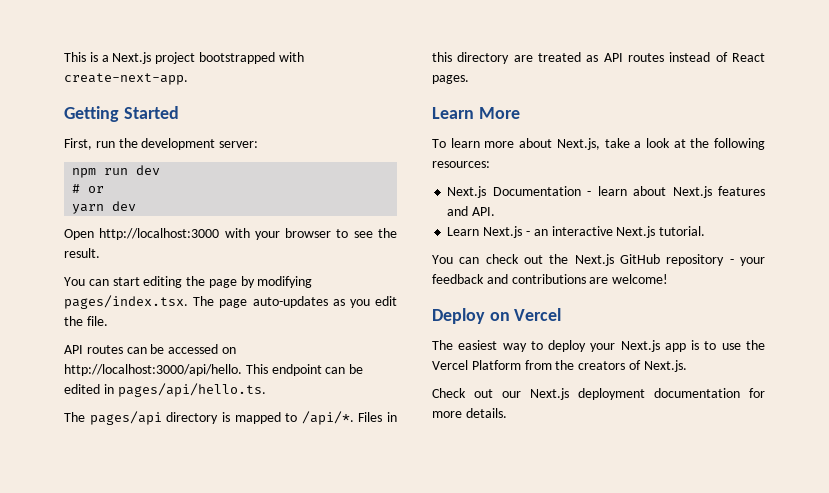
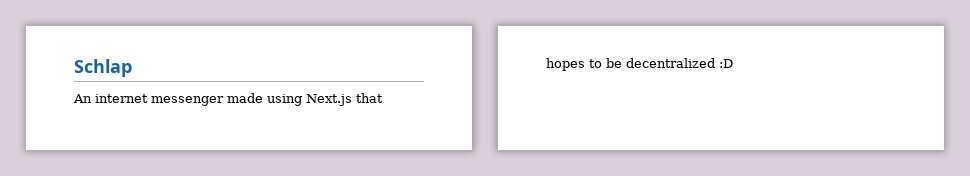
[64,52,304,64] [64,73,188,85] [64,106,179,122] [64,138,259,150] [72,165,161,178] [72,184,105,193] [72,201,137,214] [64,228,397,240] [64,248,100,258] [64,276,313,288] [64,295,398,309] [64,316,108,326] [64,344,236,354] [64,364,364,376] [64,383,266,397] [64,411,397,425] [432,52,765,64] [432,75,469,84] [432,107,520,119] [432,138,765,150] [432,161,490,168] [447,186,765,198] [447,206,496,216] [447,226,706,238] [432,254,765,266] [432,274,669,284] [432,308,562,324] [432,340,765,352] [432,360,687,372] [432,388,765,400] [432,408,507,418] This is a Next.js project bootstrapped with create-next-app. // Getting Started // First, run the development server: // npm run dev // # or // yarn dev // Open http://localhost:3000 with your browser to see the result. // You can start editing the page by modifying pages/index.tsx. The page auto-updates as you edit the file. // API routes can be accessed on http://localhost:3000/api/hello. This endpoint can be edited in pages/api/hello.ts. // The pages/api directory is mapped to /api/*. Files in this directory are treated as API routes instead of React pages. // Learn More // To learn more about Next.js, take a look at the following resources: // Next.js Documentation - learn about Next.js features and API. // Learn Next.js - an interactive Next.js tutorial. // You can check out the Next.js GitHub repository - your feedback and contributions are welcome! // Deploy on Vercel // The easiest way to deploy your Next.js app is to use the Vercel Platform from the creators of Next.js. // Check out our Next.js deployment documentation for more details. -> [74,59,132,77] [73,93,383,106] [546,58,733,71] Schlap // An internet messenger made using Next.js that hopes to be decentralized :D

